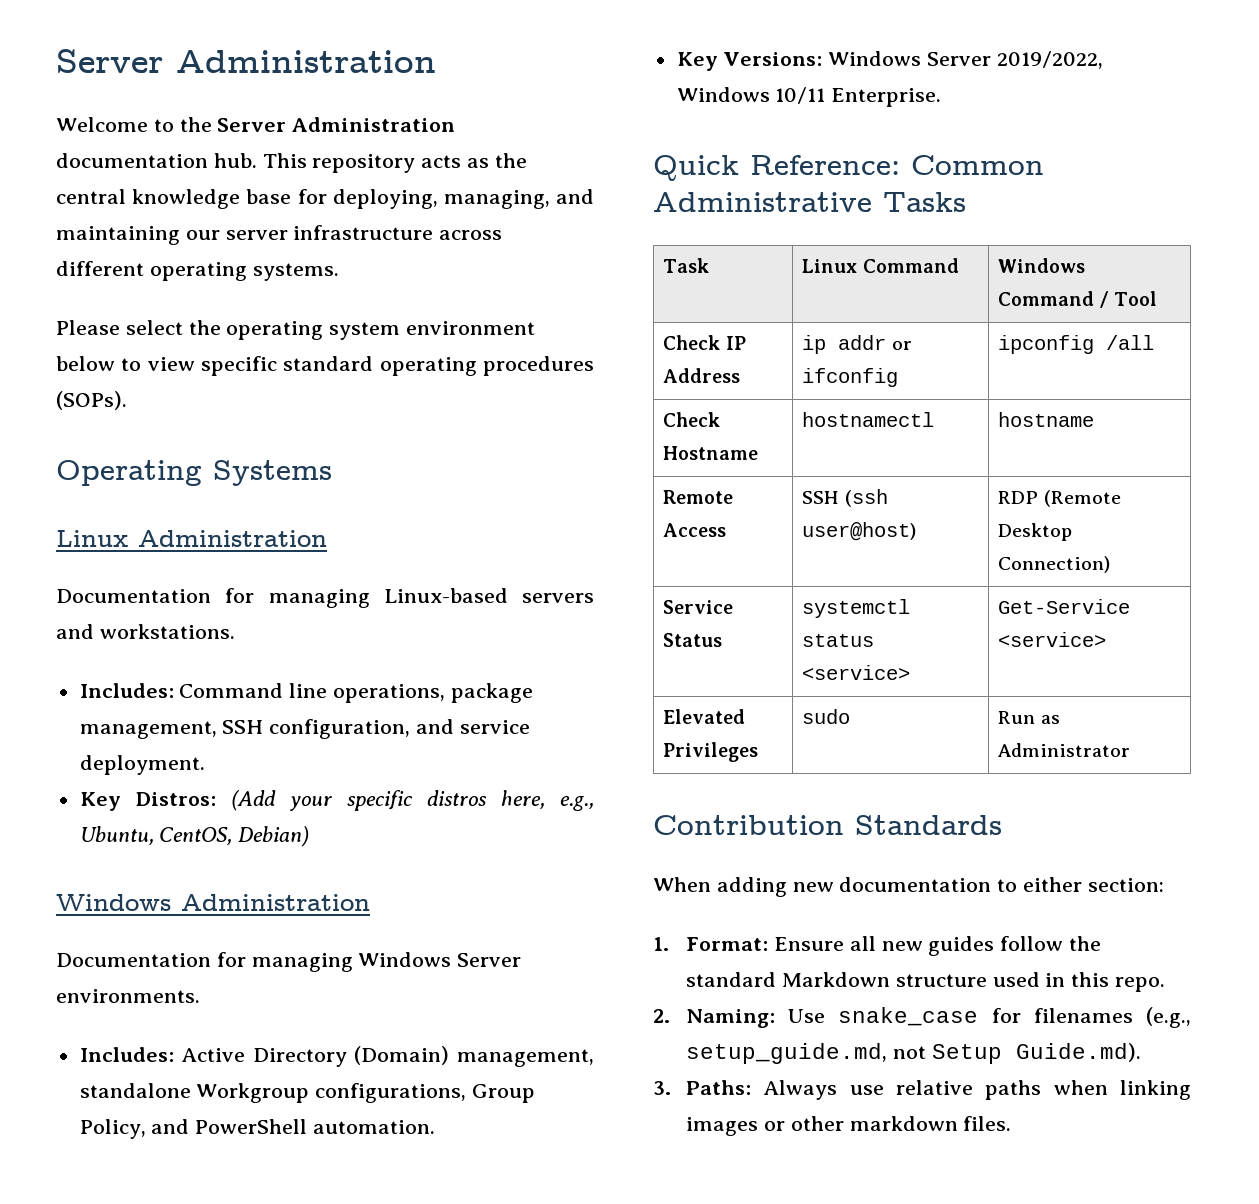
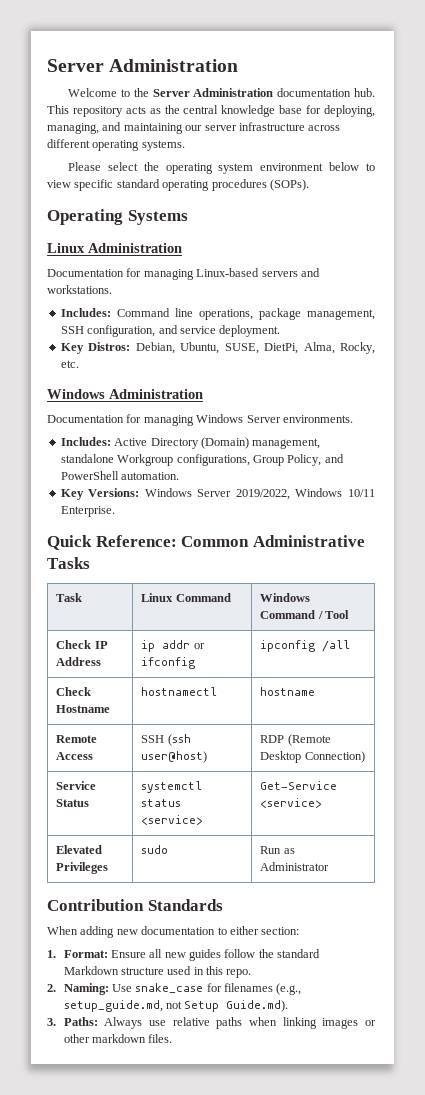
[230,790,595,811] [79,826,310,847] (Add your specific distros here, e.g., Ubuntu, CentOS, Debian) -> [135,342,375,354] [60,360,79,368] Debian, Ubuntu, SUSE, DietPi, Alma, Rocky, etc.

